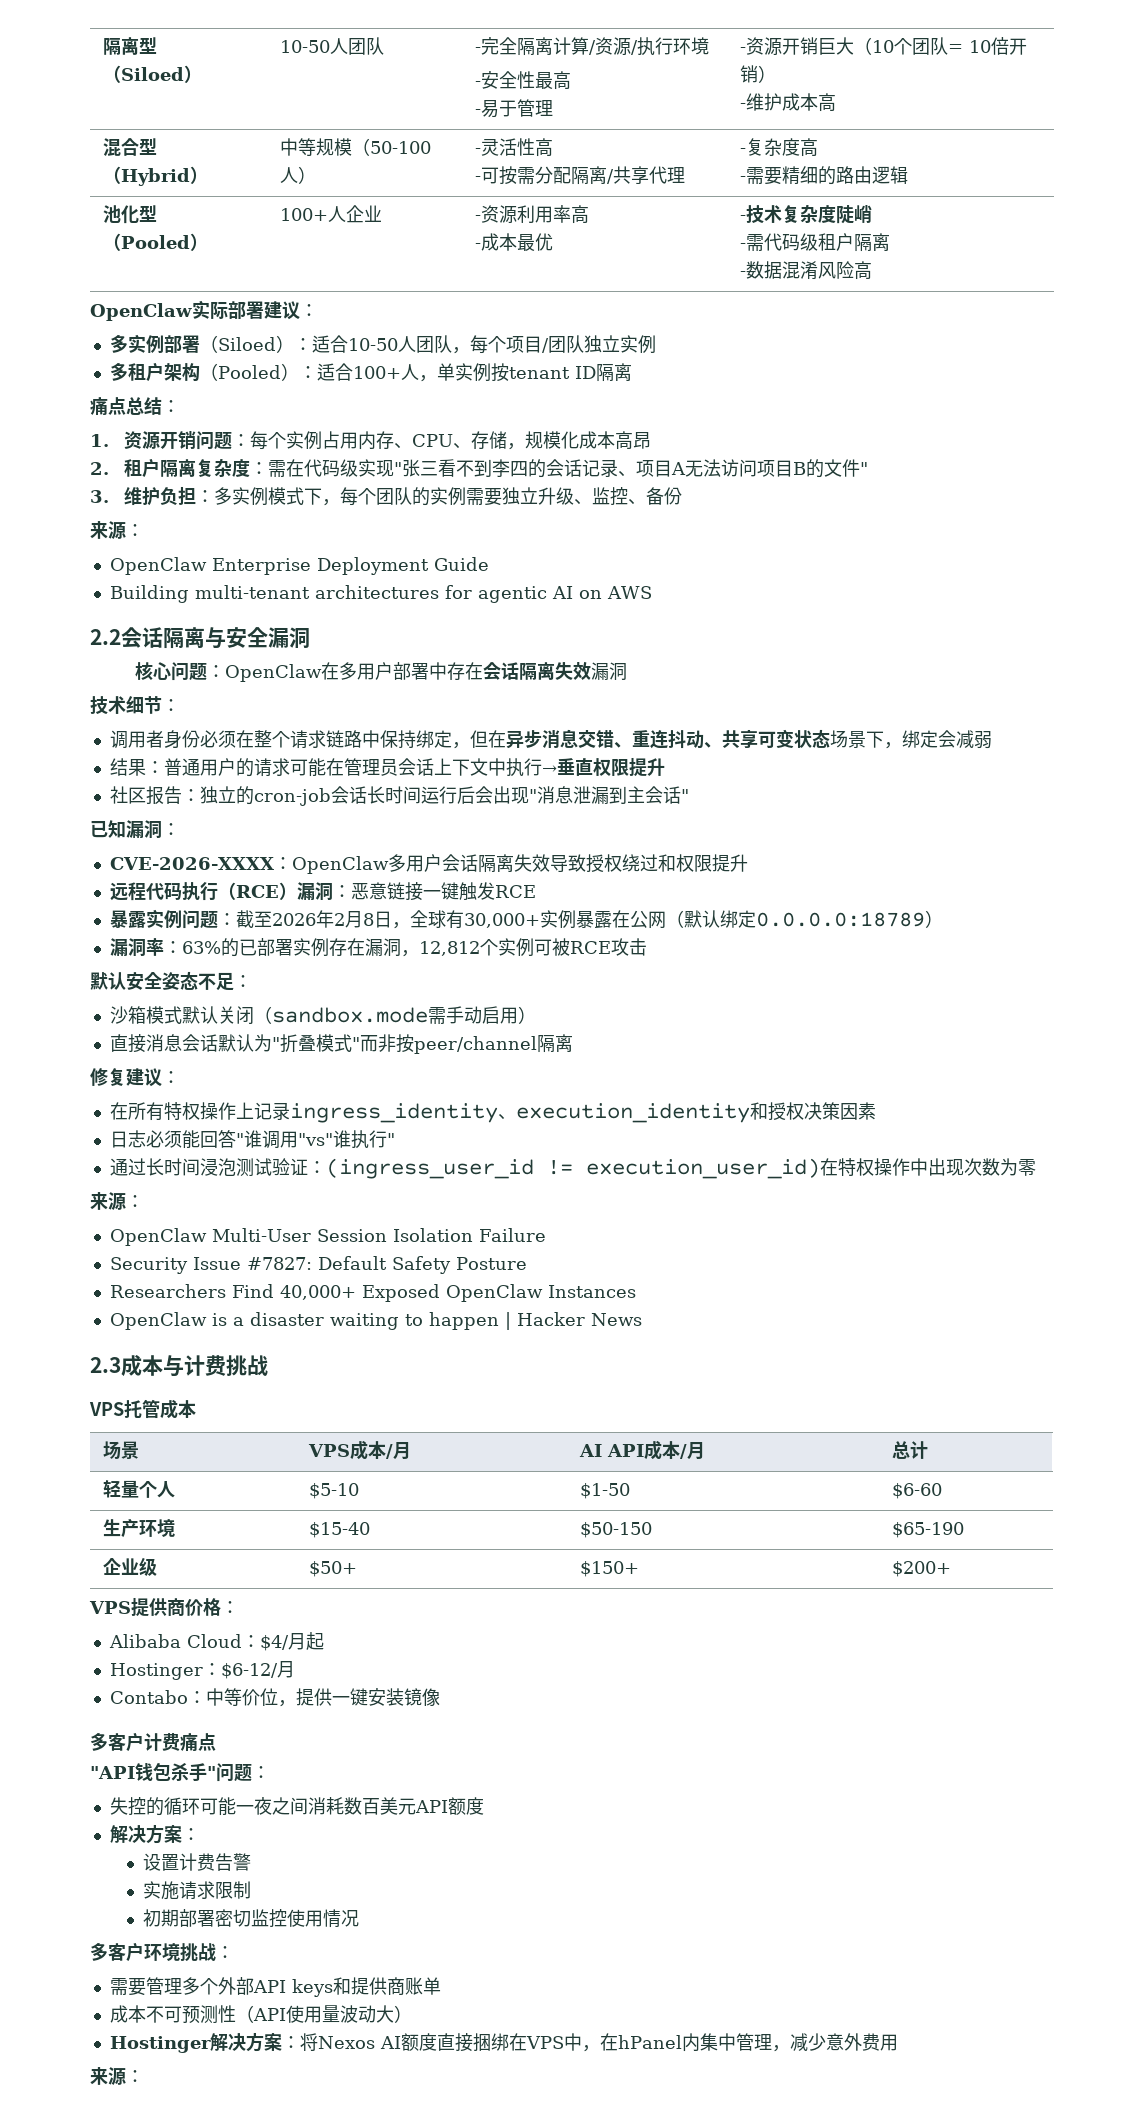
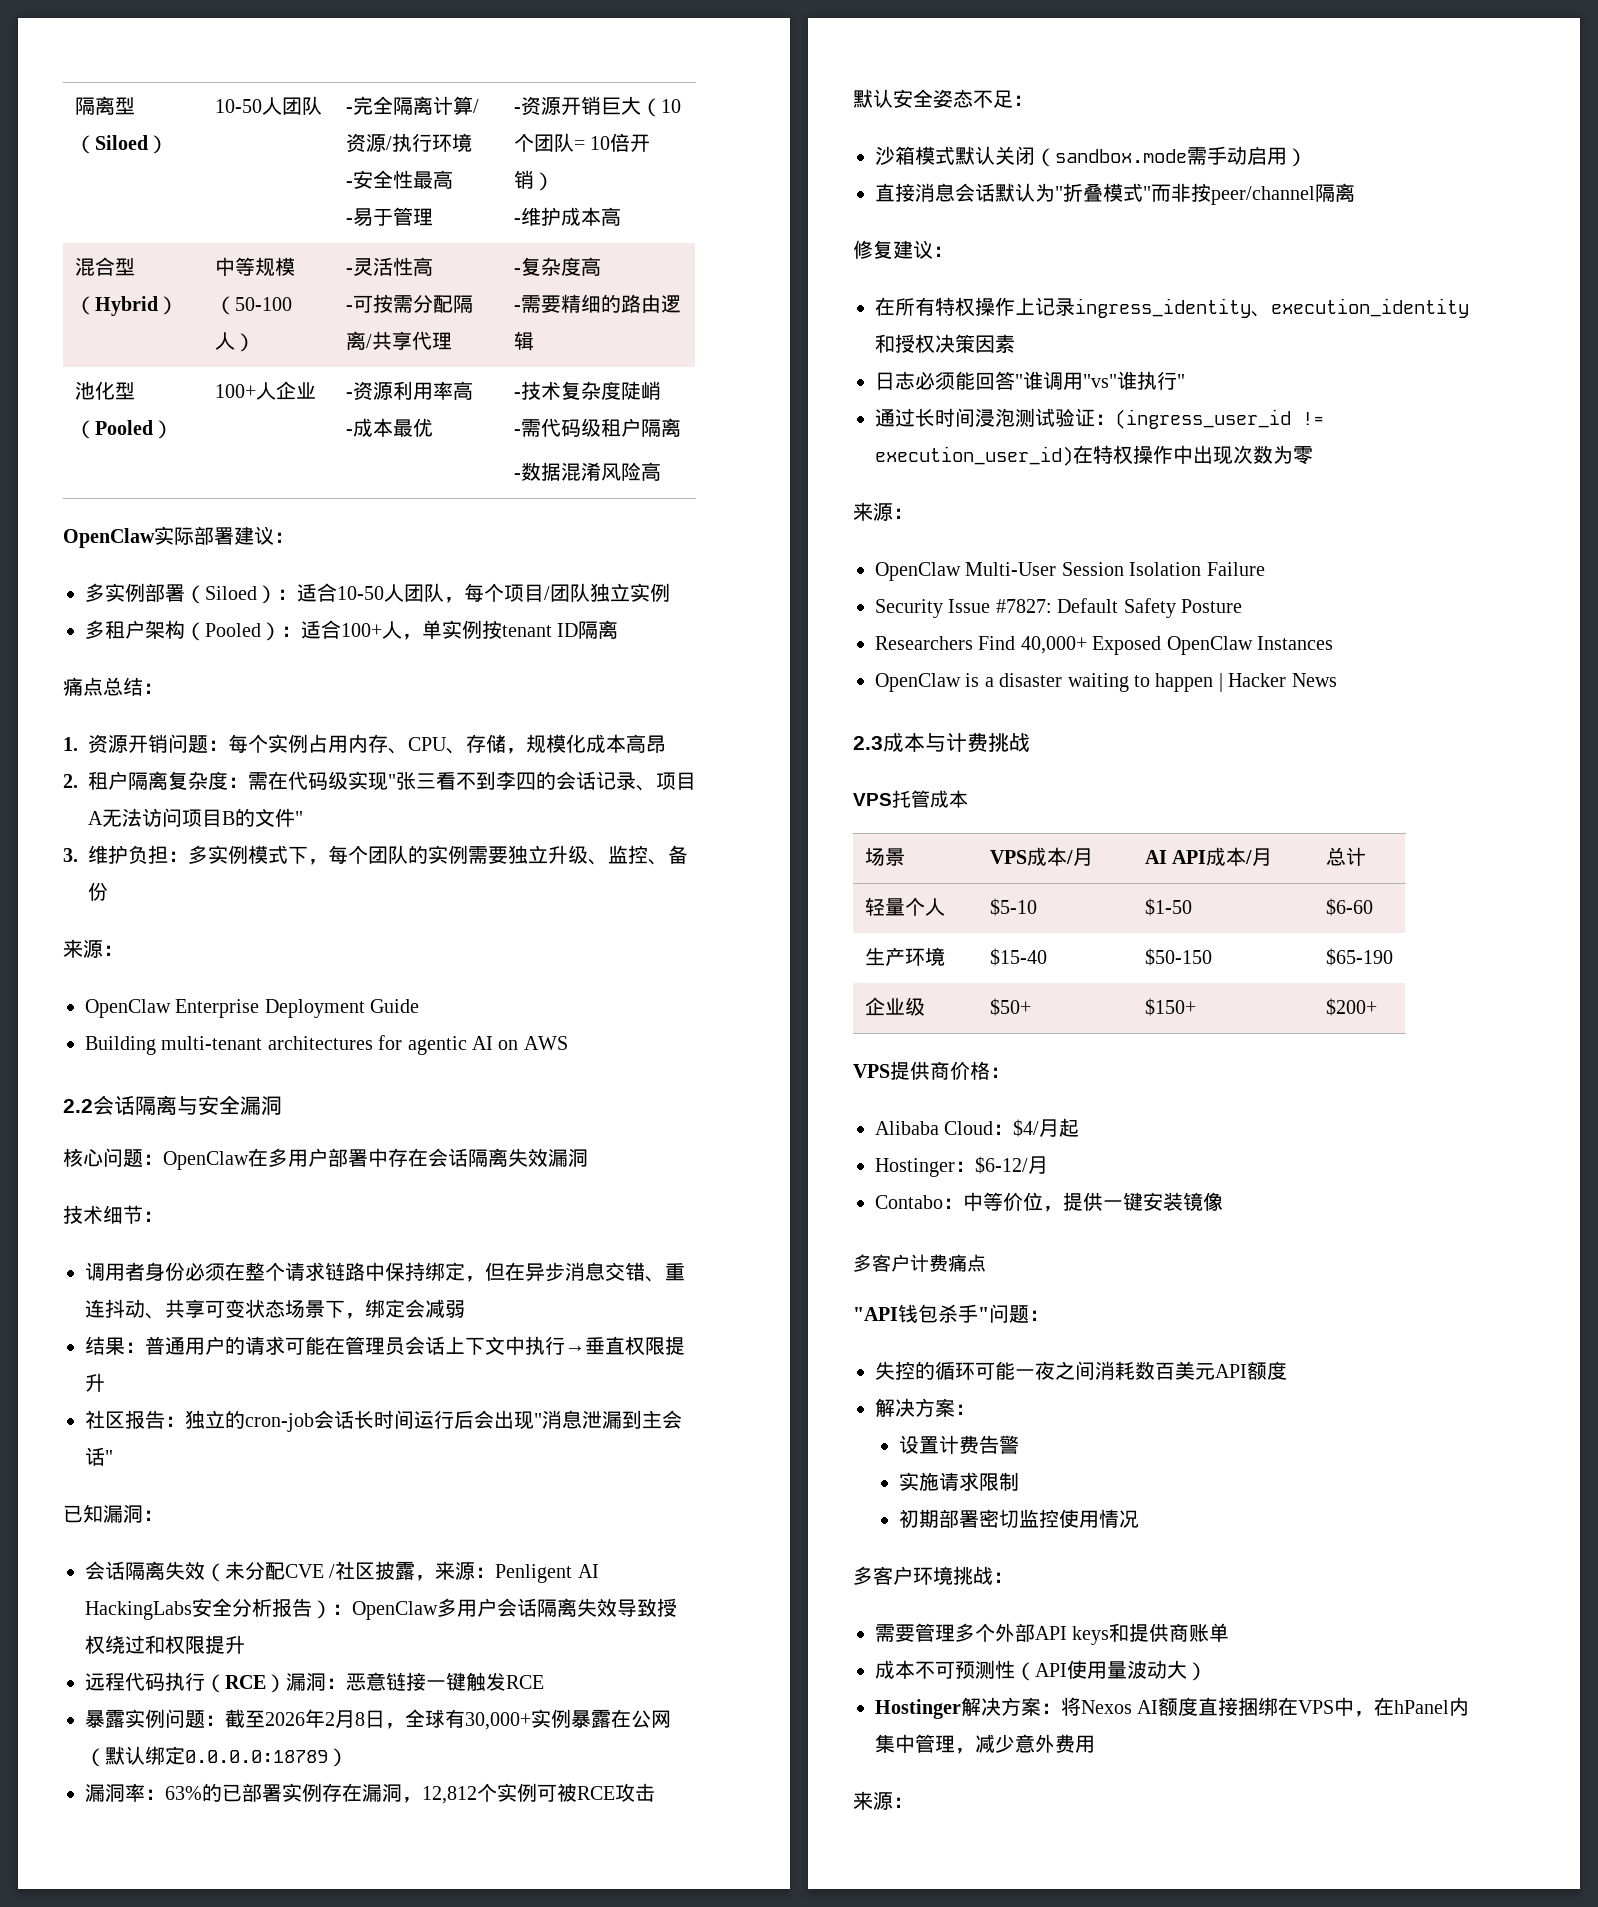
[109,857,274,870] CVE-2026-XXXX -> [85,1561,599,1583] [85,1598,332,1620] 会话隔离失效（未分配CVE /社区披露，来源：Penligent AI HackingLabs安全分析报告）

